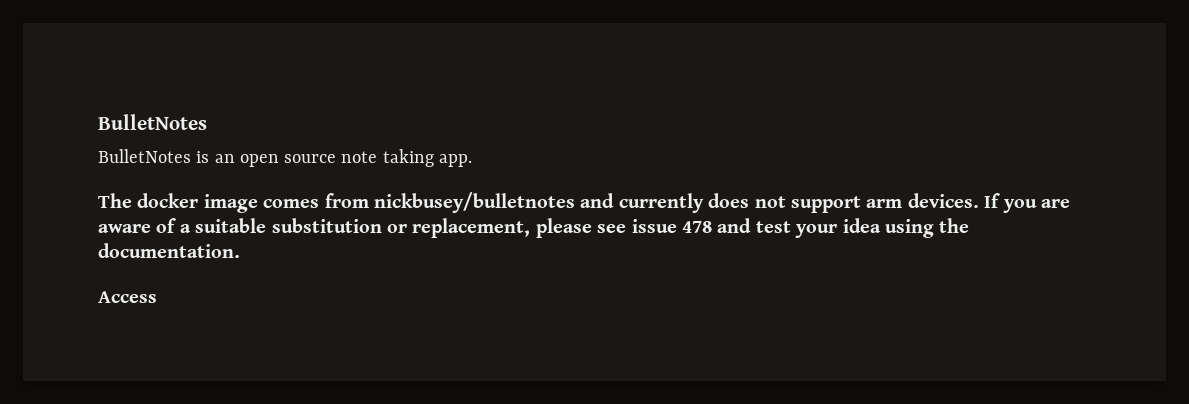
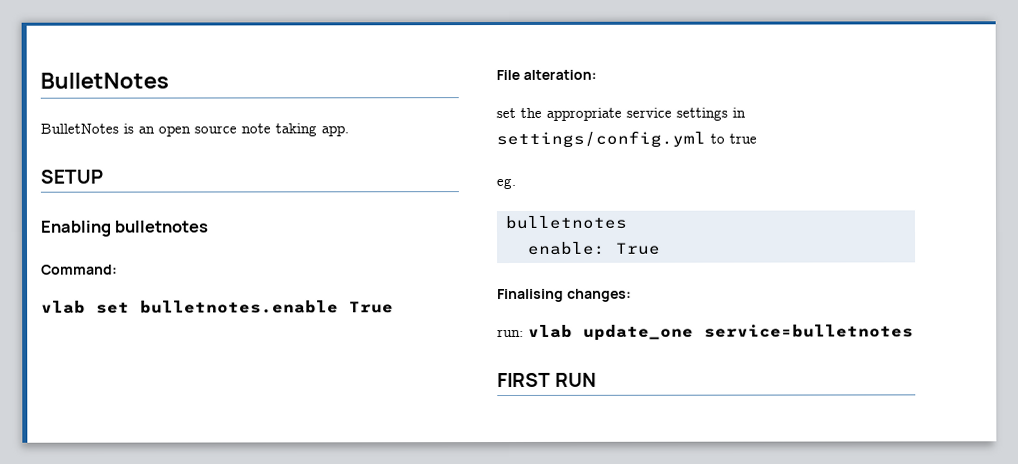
[98,192,1070,213] [98,218,970,238] [98,243,240,258] [98,291,157,303] The docker image comes from nickbusey/bulletnotes and currently does not support arm devices. If you are aware of a suitable substitution or replacement, please see issue 478 and test your idea using the documentation. // Access -> [40,169,103,184] [40,220,210,237] [41,264,118,275] [41,300,394,314] [496,69,597,81] [496,107,746,121] [496,130,757,149] [496,177,516,190] [505,215,627,230] [528,241,661,255] [497,288,632,303] [497,324,914,341] [497,372,598,388] SETUP // Enabling bulletnotes // Command: // vlab set bulletnotes.enable True // File alteration: // set the appropriate service settings in settings/config.yml to true // eg. // bulletnotes // enable: True // Finalising changes: // run: vlab update_one service=bulletnotes // FIRST RUN

